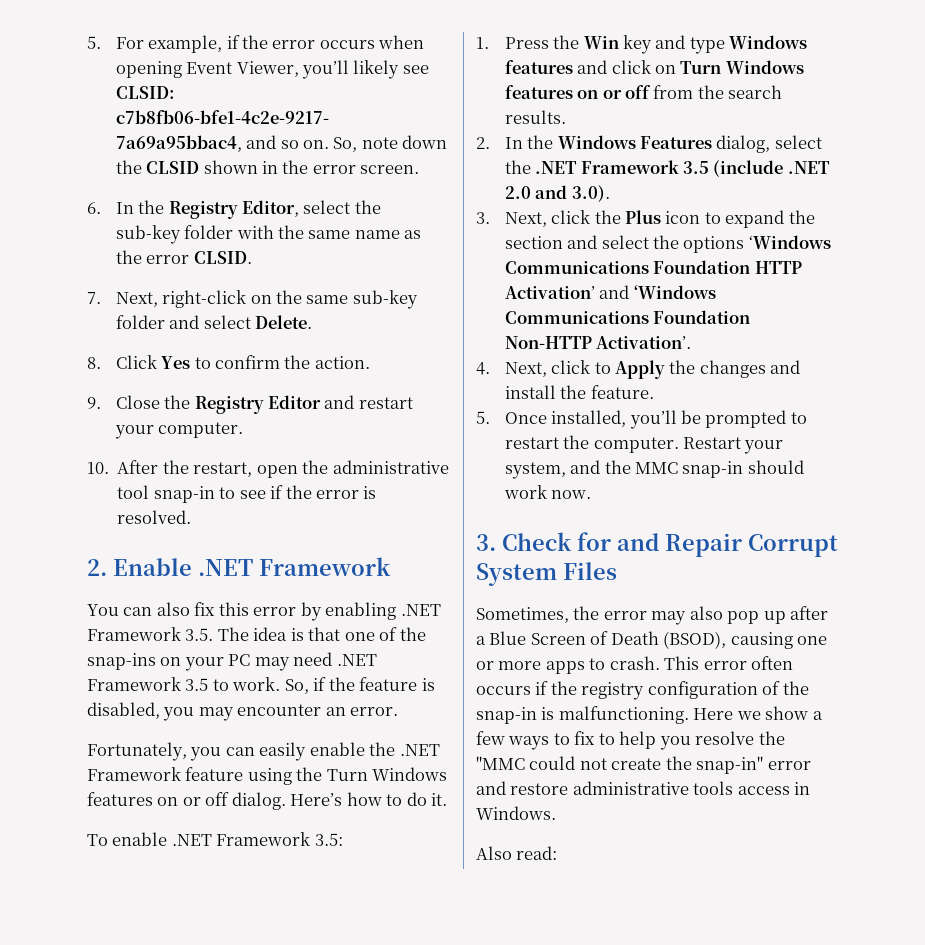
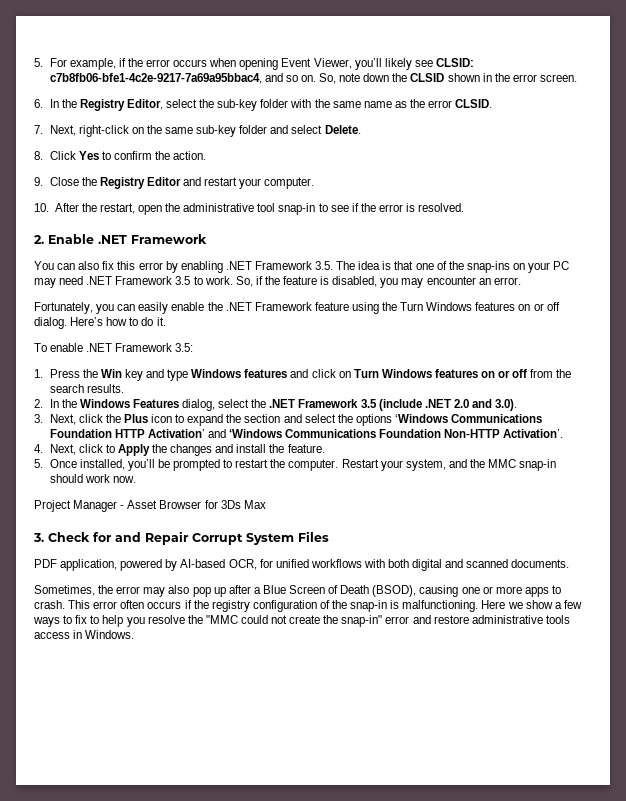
(592, 494) none -> [34,500,266,512] // Project Manager - Asset Browser for 3Ds Max
(617, 571) none -> [34,559,570,571] // PDF application, powered by AI-based OCR, for unified workflows with both digital and scanned documents.
[476,846,558,860] // Also read: -> (135, 634) none

